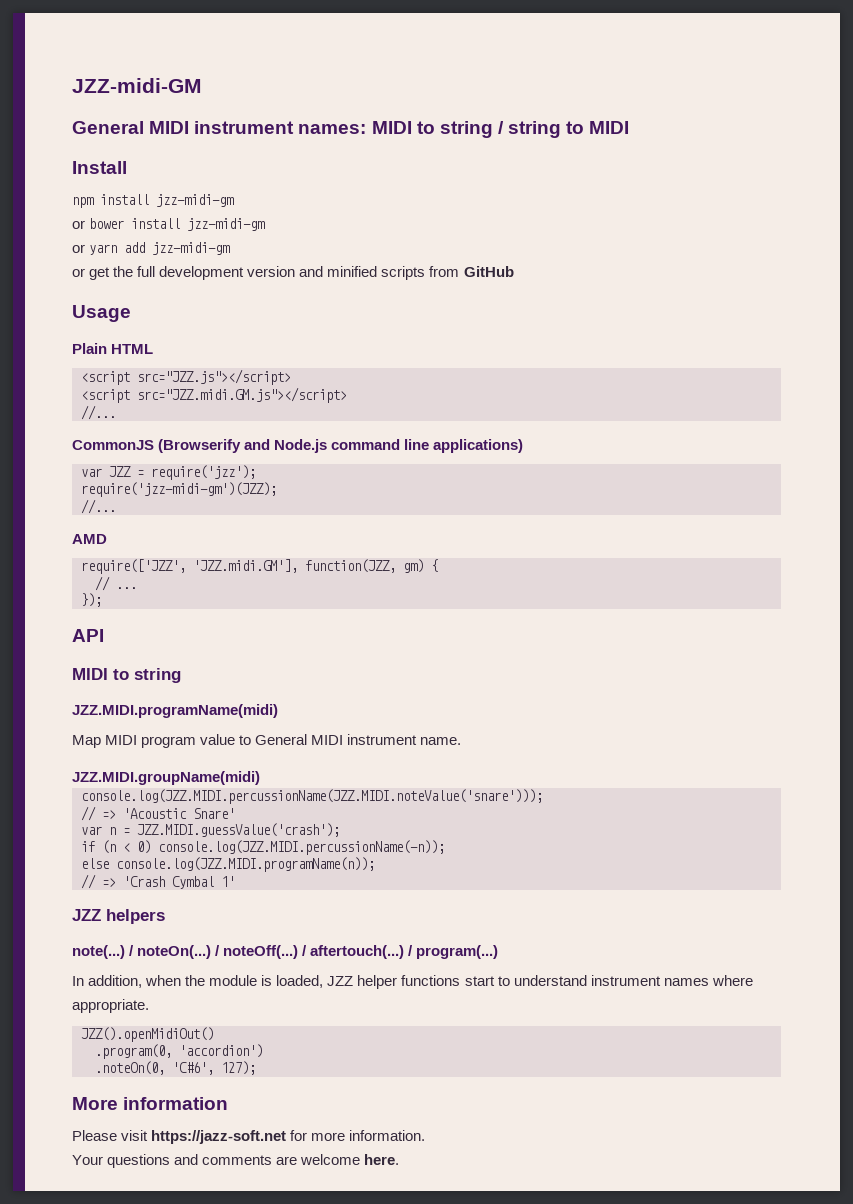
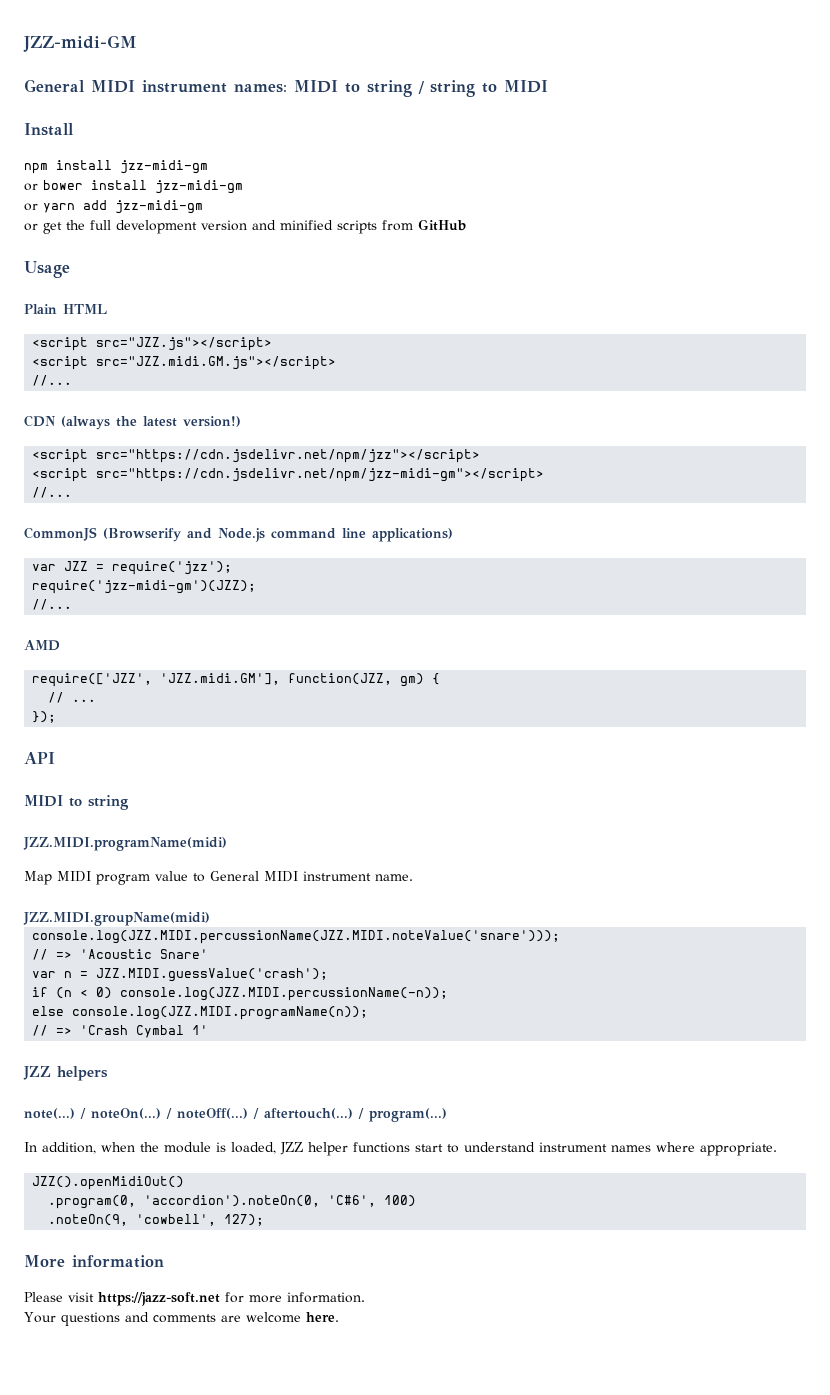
(116, 412) none -> [24,415,241,430] [32,449,481,463] [32,468,545,482] [32,487,73,498] // CDN (always the latest version!) // <script src="https://cdn.jsdelivr.net/npm/jzz"></script> // <script src="https://cdn.jsdelivr.net/npm/jzz-midi-gm"></script> // //...
[179,1044,263,1058] [95,1061,214,1075] 'accordion') // .noteOn(0, 'C#6', -> [144,1195,417,1207] [48,1214,217,1226] 'accordion').noteOn(0, 'C#6', 100) // .noteOn(9, 'cowbell',

